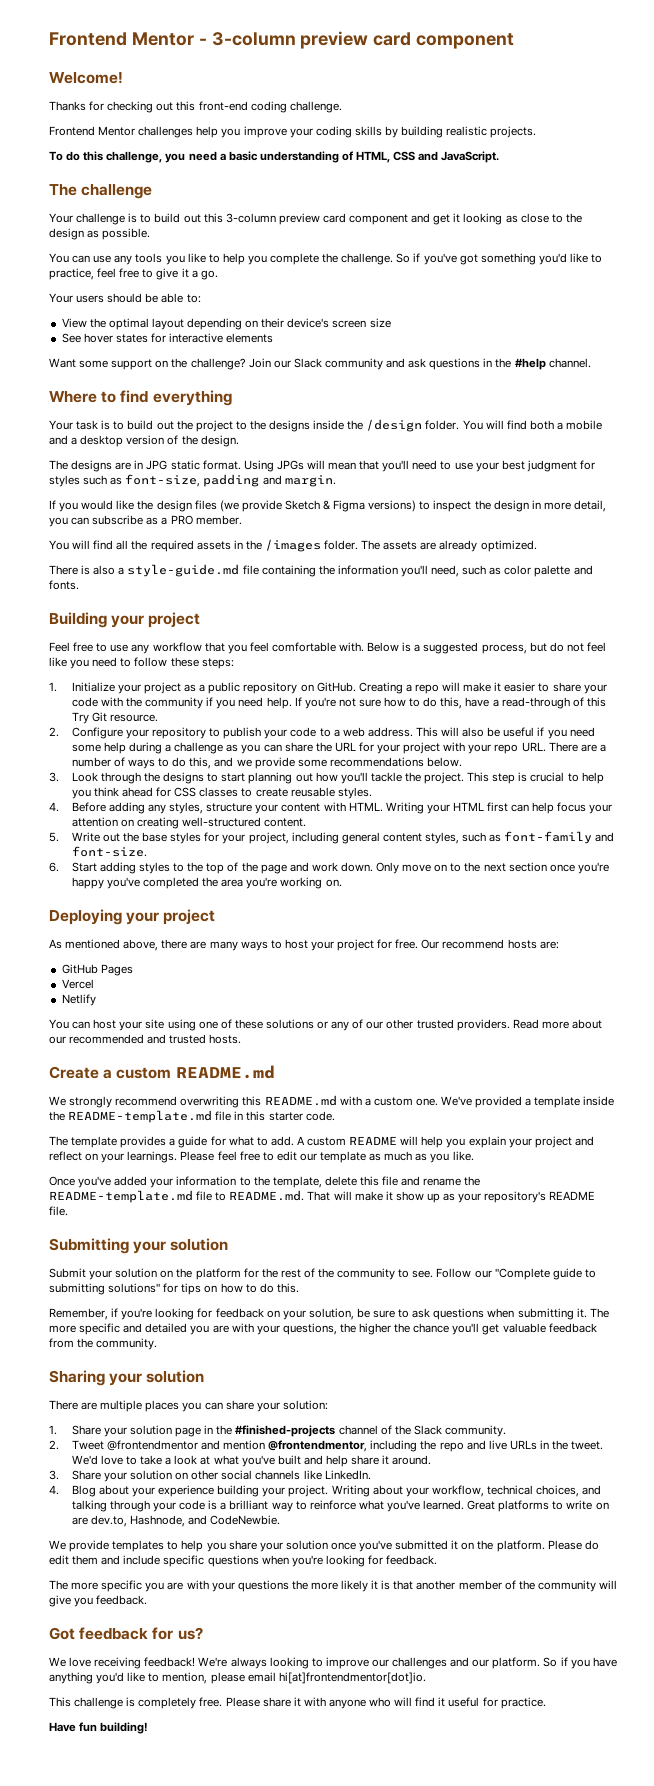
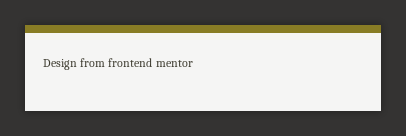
[49,31,515,49] [49,72,123,84] [49,101,342,113] [49,126,537,138] [49,151,500,163] [49,184,153,199] [49,213,582,225] [49,228,151,240] [49,253,603,265] [49,268,218,280] [49,293,201,303] [61,318,391,330] [61,333,274,343] [49,358,591,370] [49,390,232,406] [49,419,603,432] [49,435,239,447] [49,460,595,472] [49,474,336,487] [49,500,606,512] [49,515,242,527] [49,539,537,552] [49,564,593,577] [49,580,79,590] [49,612,201,628] [49,642,606,654] [49,657,234,669] [49,682,607,694] [71,697,606,709] [71,712,159,724] [49,727,595,739] [71,742,606,754] [71,757,462,769] [49,772,604,784] [71,787,372,799] [49,802,613,814] [71,817,307,829] [49,831,615,844] [71,846,147,857] [49,862,609,874] [71,877,342,889] [49,909,216,925] [49,939,559,951] [61,964,133,976] [61,979,94,989] [61,994,96,1006] [49,1019,602,1031] [49,1034,242,1044] [49,1065,275,1079] [49,1095,615,1108] [49,1110,335,1123] [49,1136,594,1148] [49,1151,474,1163] [49,1176,481,1188] [49,1190,596,1203] [49,1206,68,1216] [49,1238,229,1254] [49,1268,596,1280] [49,1283,299,1295] [49,1308,609,1320] [49,1323,597,1335] [49,1338,158,1350] [49,1370,205,1386] [49,1400,328,1412] [49,1425,506,1437] [49,1440,604,1452] [71,1455,432,1467] [49,1470,371,1482] [49,1485,602,1497] [71,1500,609,1512] [71,1515,281,1527] [49,1540,599,1552] [49,1555,438,1567] [49,1580,617,1592] [49,1595,148,1607] [49,1627,203,1640] [49,1657,617,1669] [49,1672,426,1684] [49,1697,546,1709] [49,1722,149,1734] Frontend Mentor - 3-column preview card component // Welcome! // Thanks for checking out this front-end coding challenge. // Frontend Mentor challenges help you improve your coding skills by building realistic projects. // To do this challenge, you need a basic understanding of HTML, CSS and JavaScript. // The challenge // Your challenge is to build out this 3-column preview card component and get it looking as close to the design as possible. // You can use any tools you like to help you complete the challenge. So if you've got something you'd like to practice, feel free to give it a go. // Your users should be able to: // View the optimal layout depending on their device's screen size // See hover states for interactive elements // Want some support on the challenge? Join our Slack community and ask questions in the #help channel. // Where to find everything // Your task is to build out the project to the designs inside the /design folder. You will find both a mobile and a desktop version of the design. // The designs are in JPG static format. Using JPGs will mean that you'll need to use your best judgment for styles such as font-size, padding and margin. // If you would like the design files (we provide Sketch & Figma versions) to inspect the design in more detail, you can subscribe as a PRO member. // You will find all the required assets in the /images folder. The assets are already optimized. // There is also a style-guide.md file containing the information you'll need, such as color palette and fonts. // Building your project // Feel free to use any workflow that you feel comfortable with. Below is a suggested process, but do not feel like you need to follow these steps: // 1. Initialize your project as a public repository on GitHub. Creating a repo will make it easier to share your code with the community if you need help. If you're not sure how to do this, have a read-through of this Try Git resource. // 2. Configure your repository to publish your code to a web address. This will also be useful if you need some help during a challenge as you can share the URL for your project with your repo URL. There are a number of ways to do this, and we provide some recommendations below. // 3. Look through the designs to start planning out how you'll tackle the project. This step is crucial to help you think ahead for CSS classes to create reusable styles. // 4. Before adding any styles, structure your content with HTML. Writing your HTML first can help focus your attention on creating well-structured content. // 5. Write out the base styles for your project, including general content styles, such as font-family and font-size. // 6. Start adding styles to the top of the page and work down. Only move on to the next section once you're happy you've completed the area you're working on. // Deploying your project // As mentioned above, there are many ways to host your project for free. Our recommend hosts are: // GitHub Pages // Vercel // Netlify // You can host your site using one of these solutions or any of our other trusted providers. Read more about our recommended and trusted hosts. // Create a custom README.md // We strongly recommend overwriting this README.md with a custom one. We've provided a template inside the README-template.md file in this starter code. // The template provides a guide for what to add. A custom README will help you explain your project and reflect on your learnings. Please feel free to edit our template as much as you like. // Once you've added your information to the template, delete this file and rename the README-template.md file to README.md. That will make it show up as your repository's README file. // Submitting your solution // Submit your solution on the platform for the rest of the community to see. Follow our "Complete guide to submitting solutions" for tips on how to do this. // Remember, if you're looking for feedback on your solution, be sure to ask questions when submitting it. The more specific and detailed you are with your questions, the higher the chance you'll get valuable feedback from the community. // Sharing your solution // There are multiple places you can share your solution: // 1. Share your solution page in the #finished-projects channel of the Slack community. // 2. Tweet @frontendmentor and mention @frontendmentor, including the repo and live URLs in the tweet. We'd love to take a look at what you've built and help share it around. // 3. Share your solution on other social channels like LinkedIn. // 4. Blog about your experience building your project. Writing about your workflow, technical choices, and talking through your code is a brilliant way to reinforce what you've learned. Great platforms to write on are dev.to, Hashnode, and CodeNewbie. // We provide templates to help you share your solution once you've submitted it on the platform. Please do edit them and include specific questions when you're looking for feedback. // The more specific you are with your questions the more likely it is that another member of the community will give you feedback. // Got feedback for us? // We love receiving feedback! We're always looking to improve our challenges and our platform. So if you have anything you'd like to mention, please email hi[at]frontendmentor[dot]io. // This challenge is completely free. Please share it with anyone who will find it useful for practice. // Have fun building! -> [43,58,193,70] Design from frontend mentor

